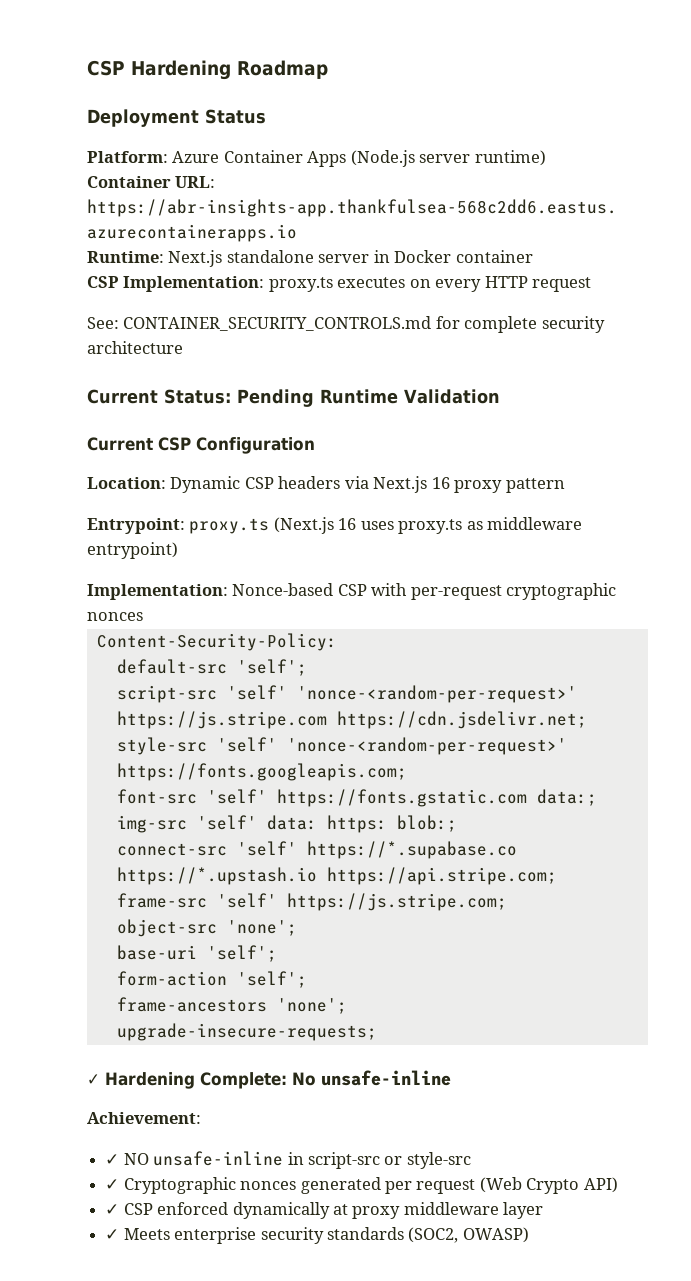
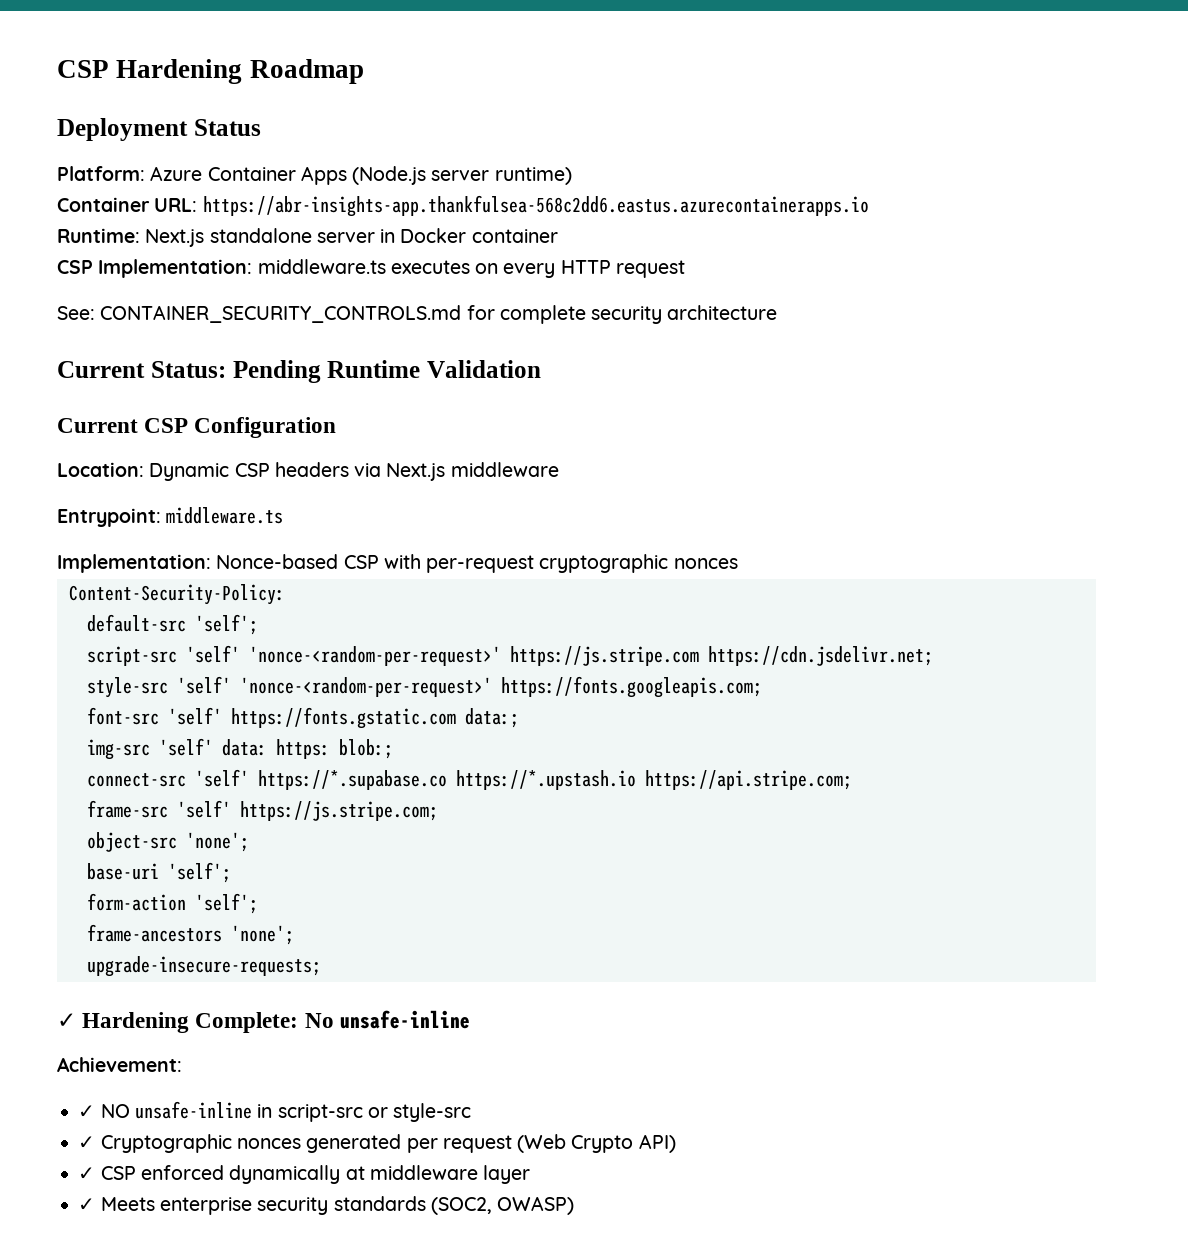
[268,277,333,292] proxy.ts -> [257,259,386,274] middleware.ts
[431,477,565,493] [87,517,583,534] [87,542,178,559] 16 proxy pattern // Entrypoint: proxy.ts (Next.js 16 uses proxy.ts as middleware entrypoint) -> [450,462,559,477] [57,507,284,527] middleware // Entrypoint: middleware.ts
[352,1206,401,1219] proxy -> (365, 1173) none

